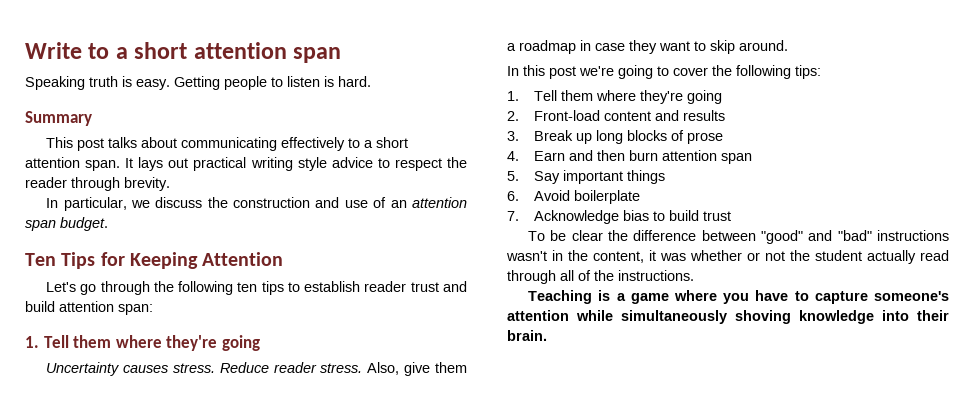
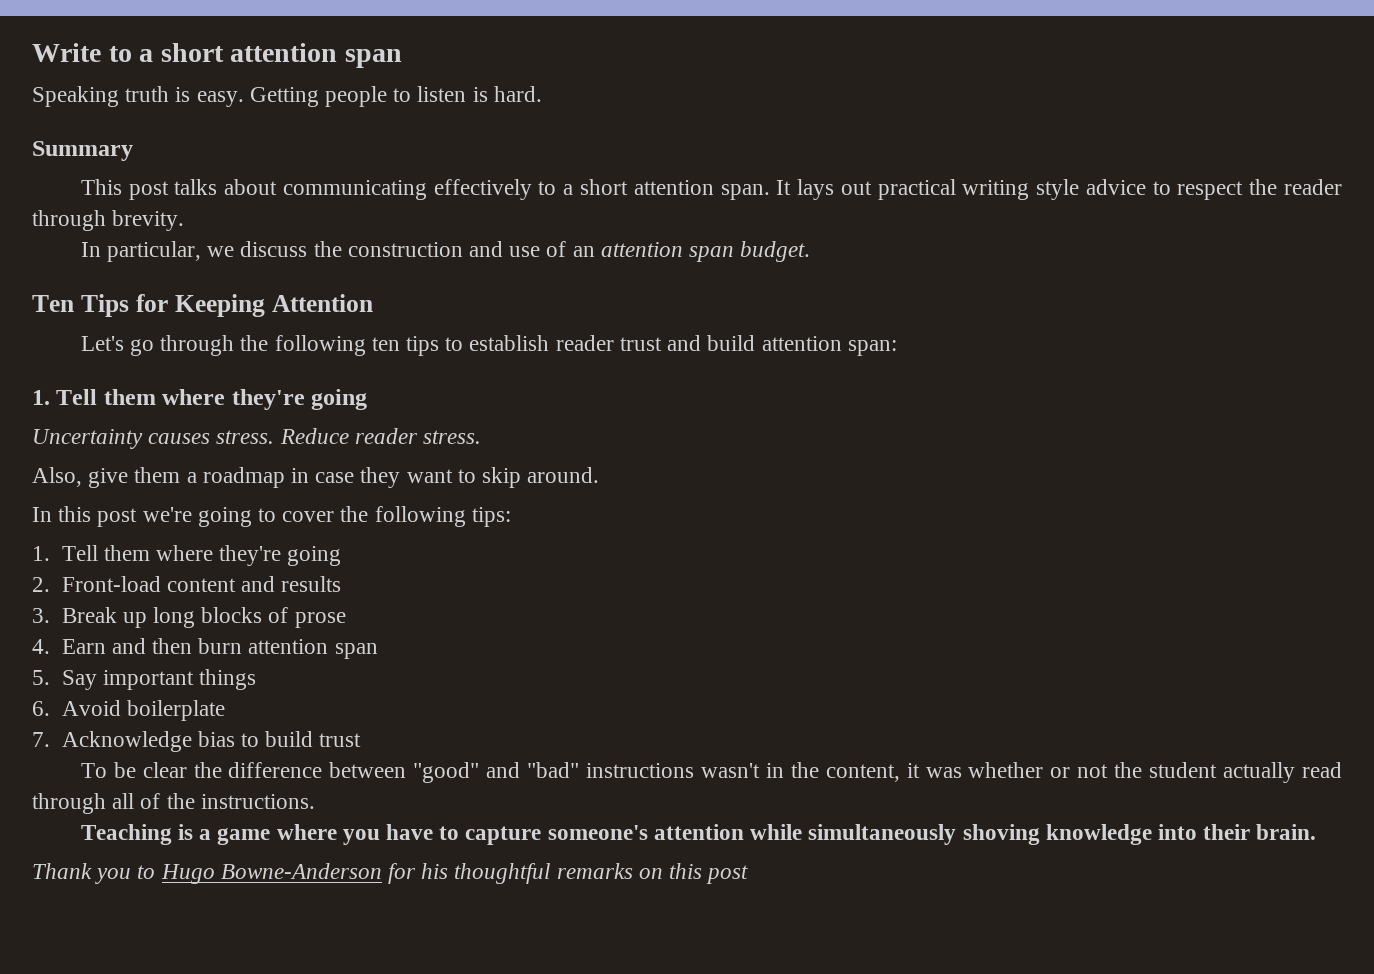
(363, 368) none -> (482, 437) //
(547, 335) none -> [32,863,749,884] // Thank you to Hugo Bowne-Anderson for his thoughtful remarks on this post

